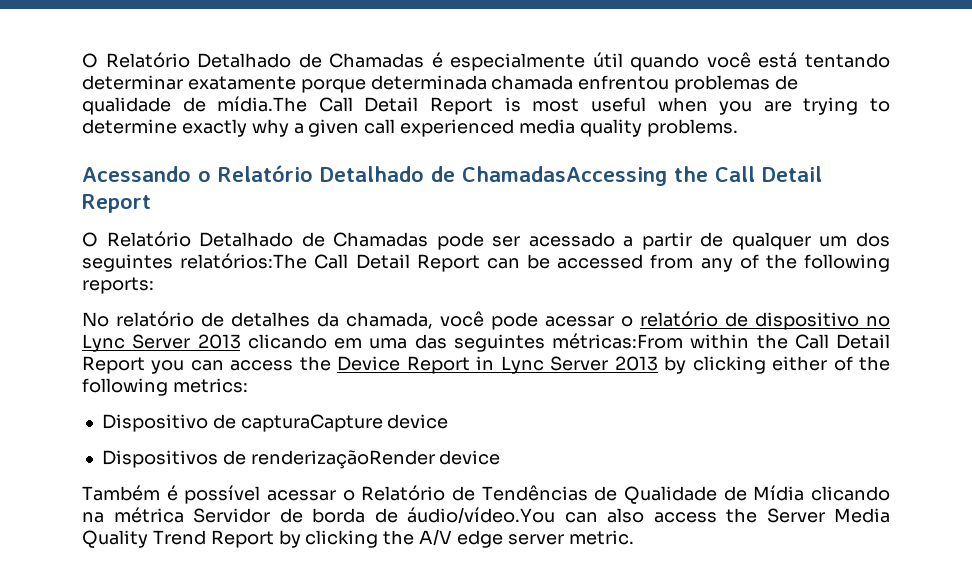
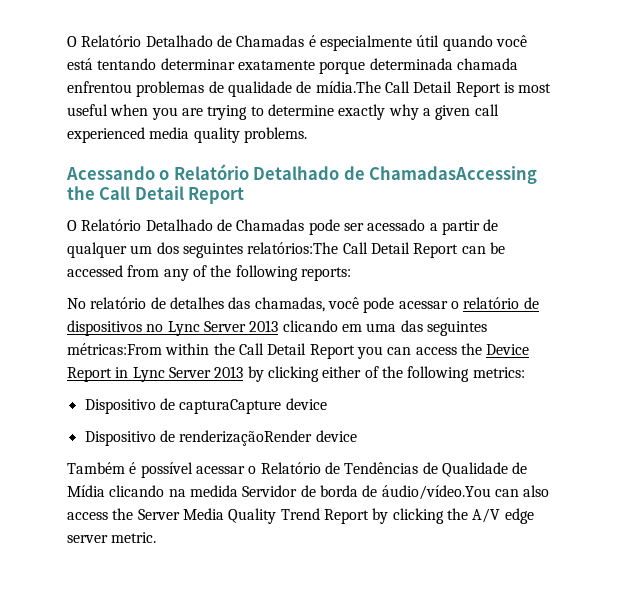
[317,312,433,329] da chamada, -> [228,297,325,312] das chamadas,
[755,312,859,330] dispositivo -> [67,320,142,336] dispositivos
[101,450,218,468] Dispositivos -> [84,431,156,446] Dispositivo
[113,507,184,523] métrica -> [189,485,238,497] medida

